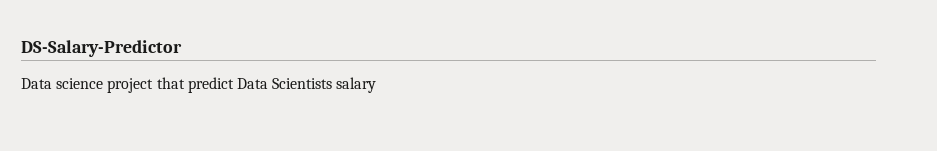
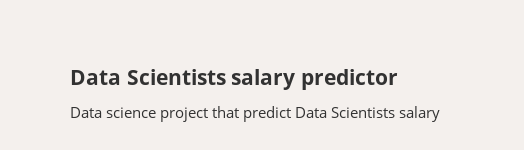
[21,40,182,57] DS-Salary-Predictor -> [70,69,399,90] Data Scientists salary predictor

